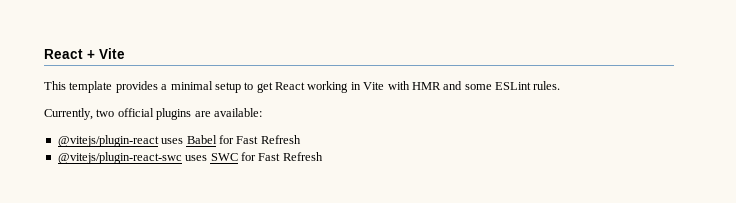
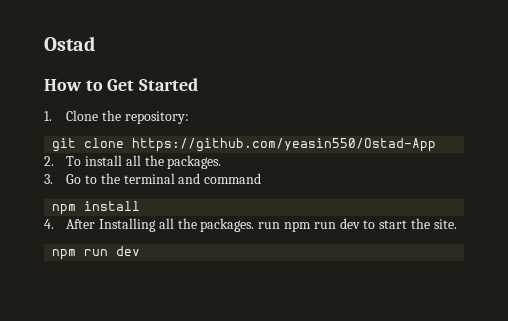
[44,48,125,59] [44,81,561,93] [44,108,262,120] [57,135,301,147] [57,152,323,164] React + Vite // This template provides a minimal setup to get React working in Vite with HMR and some ESLint rules. // Currently, two official plugins are available: // @vitejs/plugin-react uses Babel for Fast Refresh // @vitejs/plugin-react-swc uses SWC for Fast Refresh -> [44,36,95,51] [44,78,199,91] [44,110,189,124] [52,138,437,152] [44,155,222,169] [44,173,262,184] [52,201,141,215] [44,218,457,232] [52,246,141,260] Ostad // How to Get Started // 1. Clone the repository: // git clone https://github.com/yeasin550/Ostad-App // 2. To install all the packages. // 3. Go to the terminal and command // npm install // 4. After Installing all the packages. run npm run dev to start the site. // npm run dev

